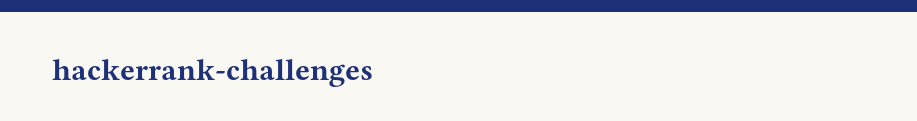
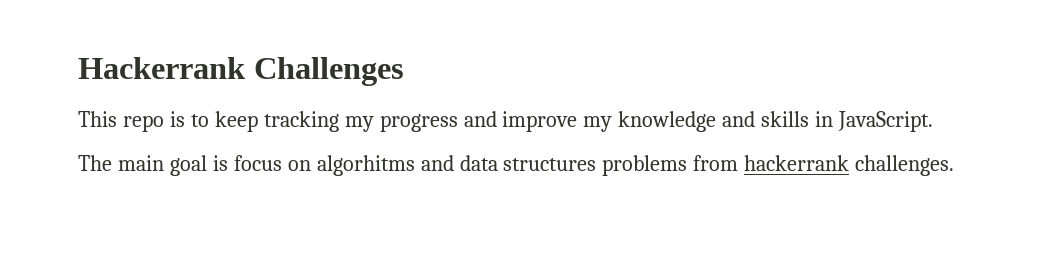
[52,59,373,87] hackerrank-challenges -> [78,57,404,86] [78,111,934,132] [78,155,955,176] Hackerrank Challenges // This repo is to keep tracking my progress and improve my knowledge and skills in JavaScript. // The main goal is focus on algorhitms and data structures problems from hackerrank challenges.

